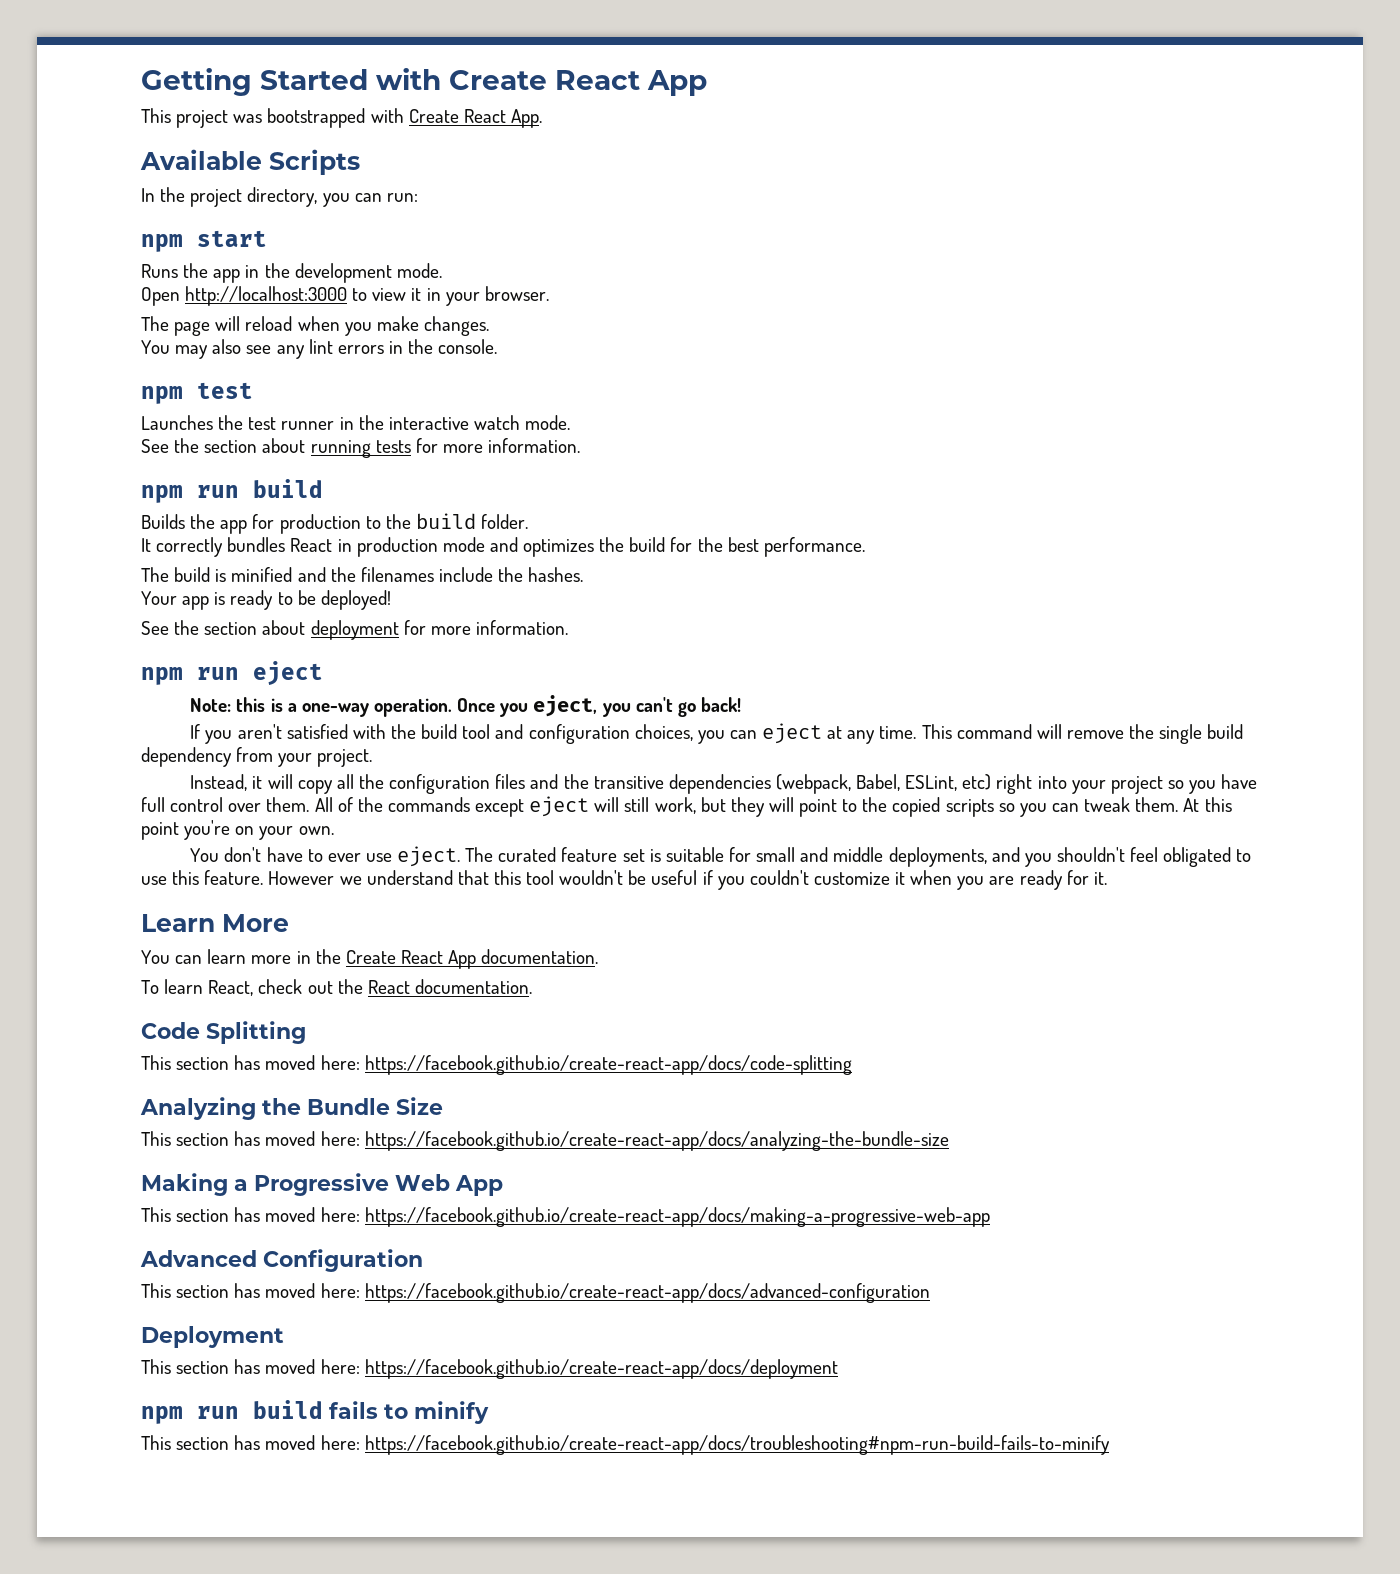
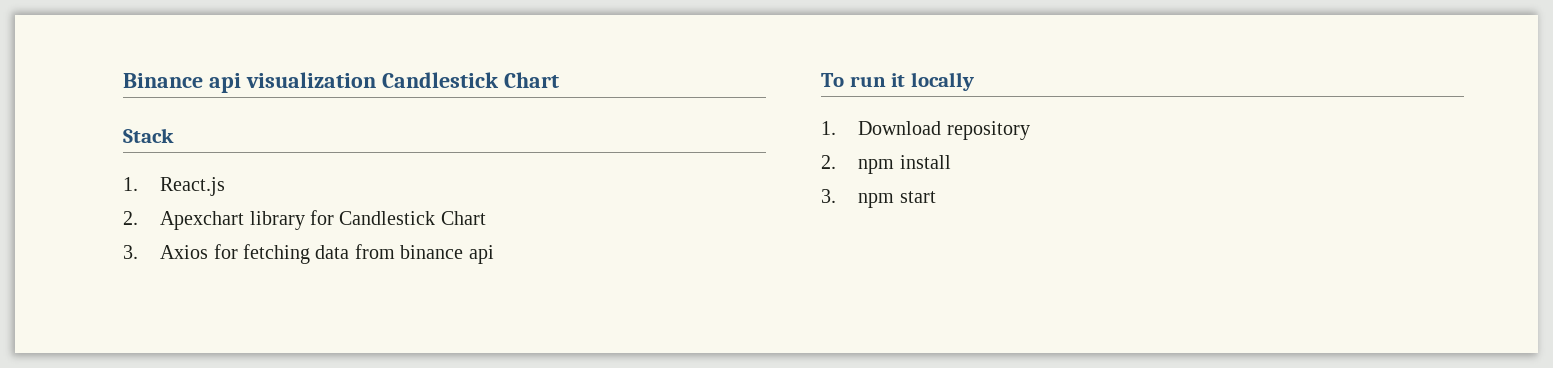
[141,68,707,96] [141,108,542,128] [140,149,360,175] [141,187,418,207] [141,230,267,252] [141,263,442,283] [141,286,549,306] [141,316,489,336] [141,339,498,359] [141,382,253,404] [141,415,571,430] [141,438,581,458] [141,479,323,503] [141,513,529,534] [141,537,865,557] [141,567,584,582] [141,590,391,610] [141,620,568,640] [141,661,323,686] [190,695,741,717] [190,723,1244,744] [141,747,373,767] [190,774,1258,794] [141,796,1232,817] [141,820,334,840] [190,846,1252,867] [141,870,1107,890] [141,914,289,932] [141,949,599,969] [141,979,532,996] [141,1021,306,1044] [141,1055,852,1075] [140,1097,443,1120] [141,1131,949,1151] [141,1173,503,1196] [141,1207,990,1227] [140,1249,423,1272] [141,1283,930,1303] [141,1326,284,1348] [141,1359,838,1379] [141,1400,489,1424] [141,1435,1110,1455] Getting Started with Create React App // This project was bootstrapped with Create React App. // Available Scripts // In the project directory, you can run: // npm start // Runs the app in the development mode. // Open http://localhost:3000 to view it in your browser. // The page will reload when you make changes. // You may also see any lint errors in the console. // npm test // Launches the test runner in the interactive watch mode. // See the section about running tests for more information. // npm run build // Builds the app for production to the build folder. // It correctly bundles React in production mode and optimizes the build for the best performance. // The build is minified and the filenames include the hashes. // Your app is ready to be deployed! // See the section about deployment for more information. // npm run eject // Note: this is a one-way operation. Once you eject, you can't go back! // If you aren't satisfied with the build tool and configuration choices, you can eject at any time. This command will remove the single build dependency from your project. // Instead, it will copy all the configuration files and the transitive dependencies (webpack, Babel, ESLint, etc) right into your project so you have full control over them. All of the commands except eject will still work, but they will point to the copied scripts so you can tweak them. At this point you're on your own. // You don't have to ever use eject. The curated feature set is suitable for small and middle deployments, and you shouldn't feel obligated to use this feature. However we understand that this tool wouldn't be useful if you couldn't customize it when you are ready for it. // Learn More // You can learn more in the Create React App documentation. // To learn React, check out the React documentation. // Code Splitting // This section has moved here: https://facebook.github.io/create-react-app/docs/code-splitting // Analyzing the Bundle Size // This section has moved here: https://facebook.github.io/create-react-app/docs/analyzing-the-bundle-size // Making a Progressive Web App // This section has moved here: https://facebook.github.io/create-react-app/docs/making-a-progressive-web-app // Advanced Configuration // This section has moved here: https://facebook.github.io/create-react-app/docs/advanced-configuration // Deployment // This section has moved here: https://facebook.github.io/create-react-app/docs/deployment // npm run build fails to minify // This section has moved here: https://facebook.github.io/create-react-app/docs/troubleshooting#npm-run-build-fails-to-minify -> [123,72,559,93] [123,128,174,143] [123,177,226,196] [123,210,486,230] [123,244,494,264] [821,72,975,91] [821,121,1030,140] [821,155,951,174] [821,189,936,208] Binance api visualization Candlestick Chart // Stack // 1. React.js // 2. Apexchart library for Candlestick Chart // 3. Axios for fetching data from binance api // To run it locally // 1. Download repository // 2. npm install // 3. npm start

